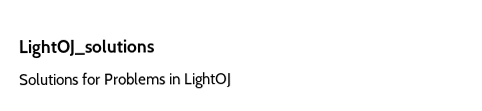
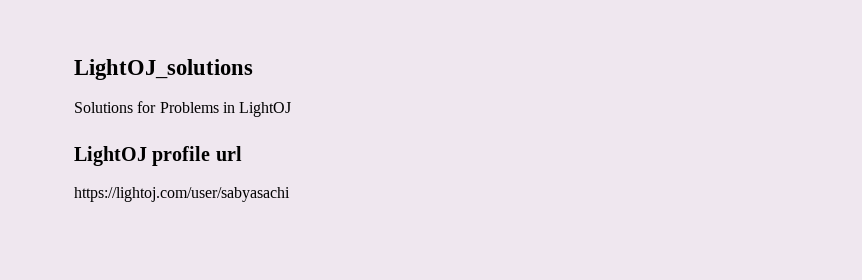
(233, 80) none -> [74,146,242,166] [74,187,290,202] // LightOJ profile url // https://lightoj.com/user/sabyasachi

